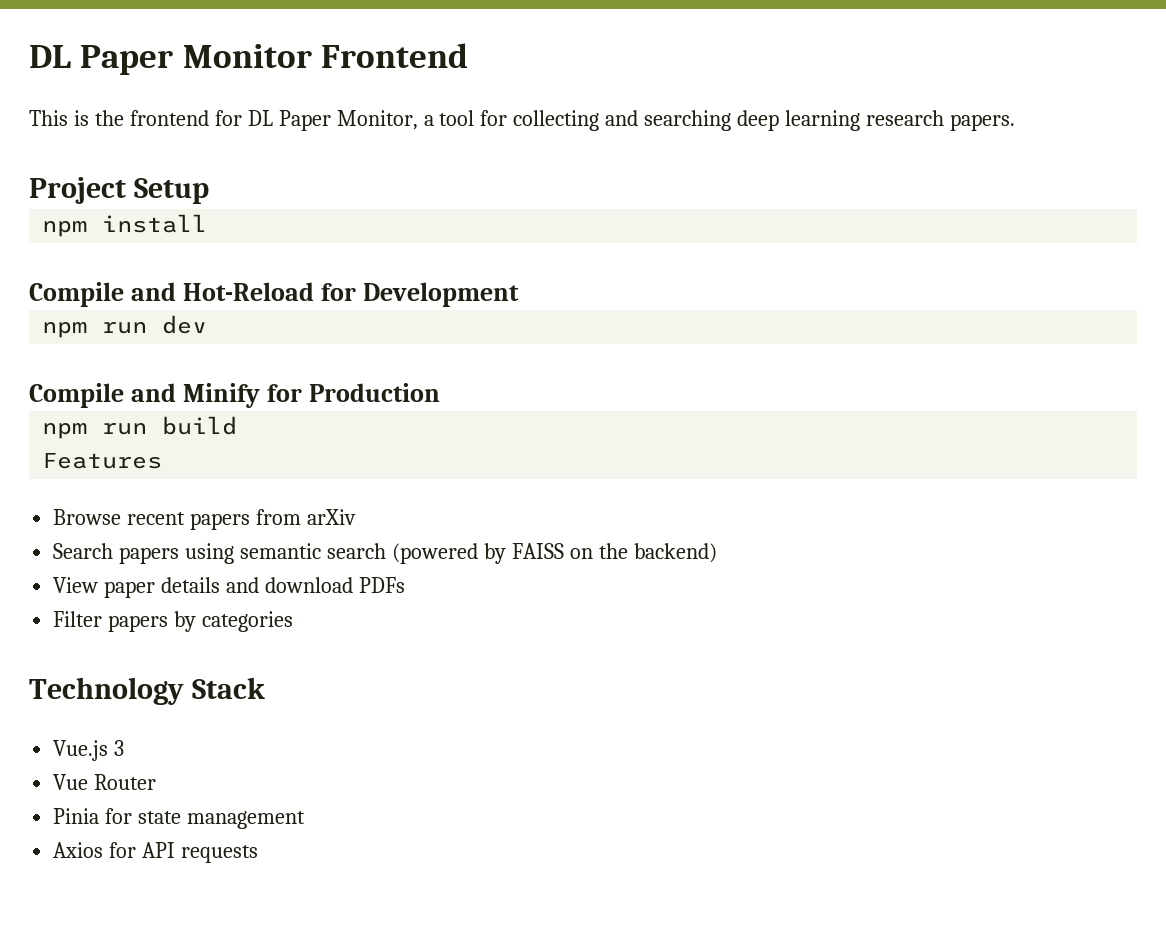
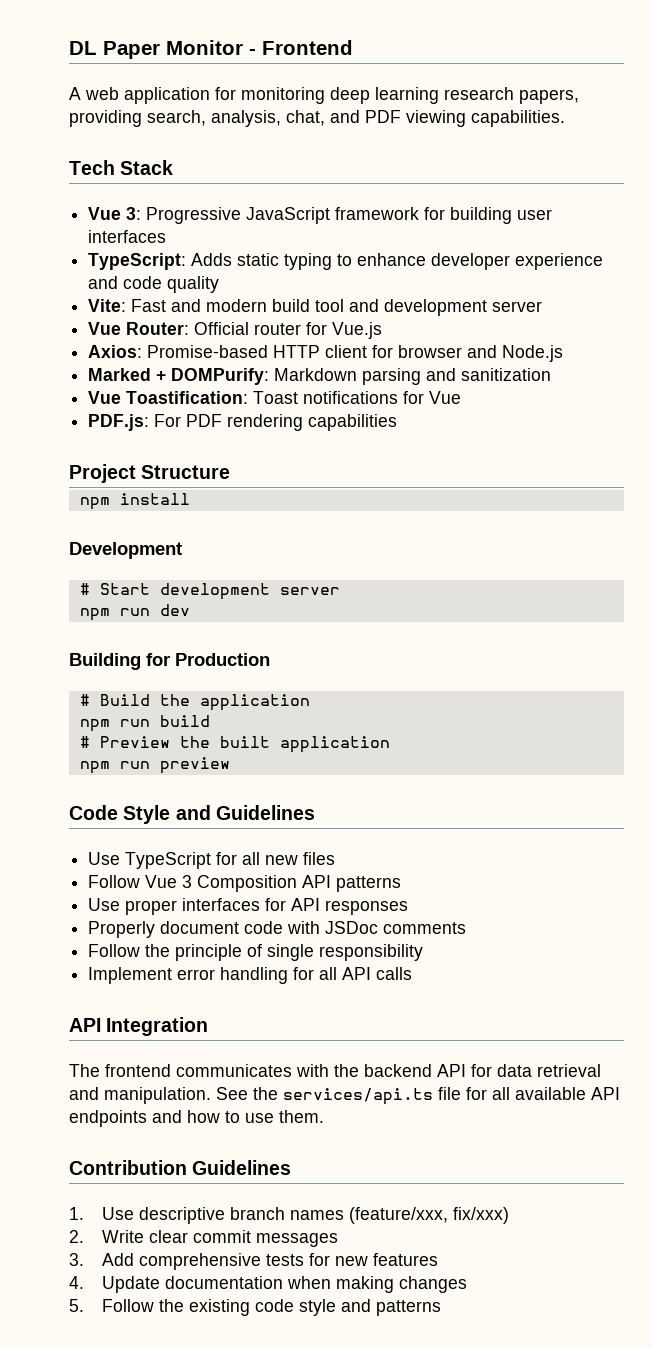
(312, 56) none -> [249,49,256,55] -
[29,110,1015,131] This is the frontend for DL Paper Monitor, a tool for collecting and searching deep learning research papers. -> [69,87,579,104] [69,110,565,127] [69,160,174,175] [88,207,553,224] [88,230,167,243] [88,253,604,270] [88,276,220,293] [88,299,543,316] [88,322,383,339] [88,345,564,362] [88,368,552,385] [88,391,462,404] [88,414,398,431] A web application for monitoring deep learning research papers, providing search, analysis, chat, and PDF viewing capabilities. // Tech Stack // Vue 3: Progressive JavaScript framework for building user interfaces // TypeScript: Adds static typing to enhance developer experience and code quality // Vite: Fast and modern build tool and development server // Vue Router: Official router for Vue.js // Axios: Promise-based HTTP client for browser and Node.js // Marked + DOMPurify: Markdown parsing and sanitization // Vue Toastification: Toast notifications for Vue // PDF.js: For PDF rendering capabilities
[133,178,209,204] Setup -> [141,465,231,479] Structure
[29,282,519,307] Compile and Hot-Reload for Development -> [69,542,182,559] [79,583,340,600] Development // # Start development server
[29,383,260,408] Compile and Minify -> [69,653,141,670] Building
(440, 392) none -> [79,694,310,711] // # Build the application
[42,452,163,469] [53,509,356,530] [53,543,717,564] [53,577,405,598] [53,611,294,632] [29,677,265,705] [53,740,125,761] [53,774,157,790] [53,808,306,829] [53,842,259,863] Features // Browse recent papers from arXiv // Search papers using semantic search (powered by FAISS on the backend) // View paper details and download PDFs // Filter papers by categories // Technology Stack // Vue.js 3 // Vue Router // Pinia for state management // Axios for API requests -> [79,736,390,753] [79,757,230,774] [69,805,315,824] [88,852,336,869] [88,875,402,892] [88,898,409,915] [88,921,467,938] [88,944,424,961] [88,967,413,984] [69,1017,209,1036] [69,1064,601,1077] [69,1087,620,1105] [69,1110,324,1127] [69,1160,292,1175] [69,1207,510,1224] [69,1230,339,1247] [69,1253,439,1270] [69,1276,468,1293] [69,1299,442,1316] # Preview the built application // npm run preview // Code Style and Guidelines // Use TypeScript for all new files // Follow Vue 3 Composition API patterns // Use proper interfaces for API responses // Properly document code with JSDoc comments // Follow the principle of single responsibility // Implement error handling for all API calls // API Integration // The frontend communicates with the backend API for data retrieval and manipulation. See the services/api.ts file for all available API endpoints and how to use them. // Contribution Guidelines // 1. Use descriptive branch names (feature/xxx, fix/xxx) // 2. Write clear commit messages // 3. Add comprehensive tests for new features // 4. Update documentation when making changes // 5. Follow the existing code style and patterns

